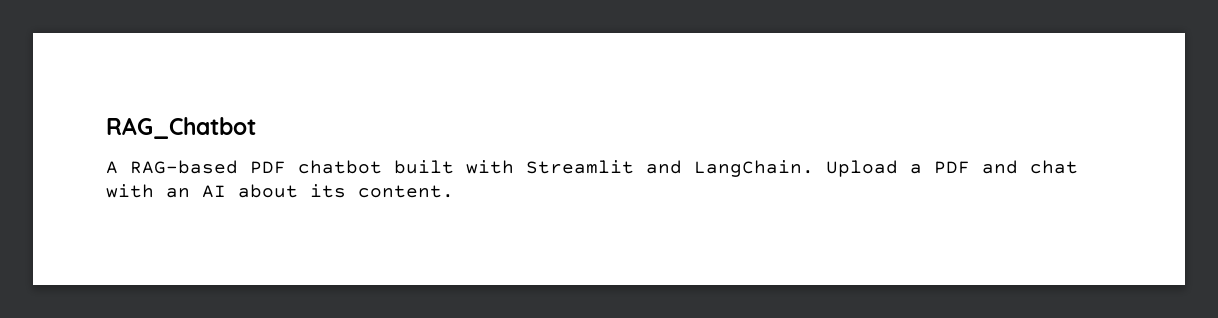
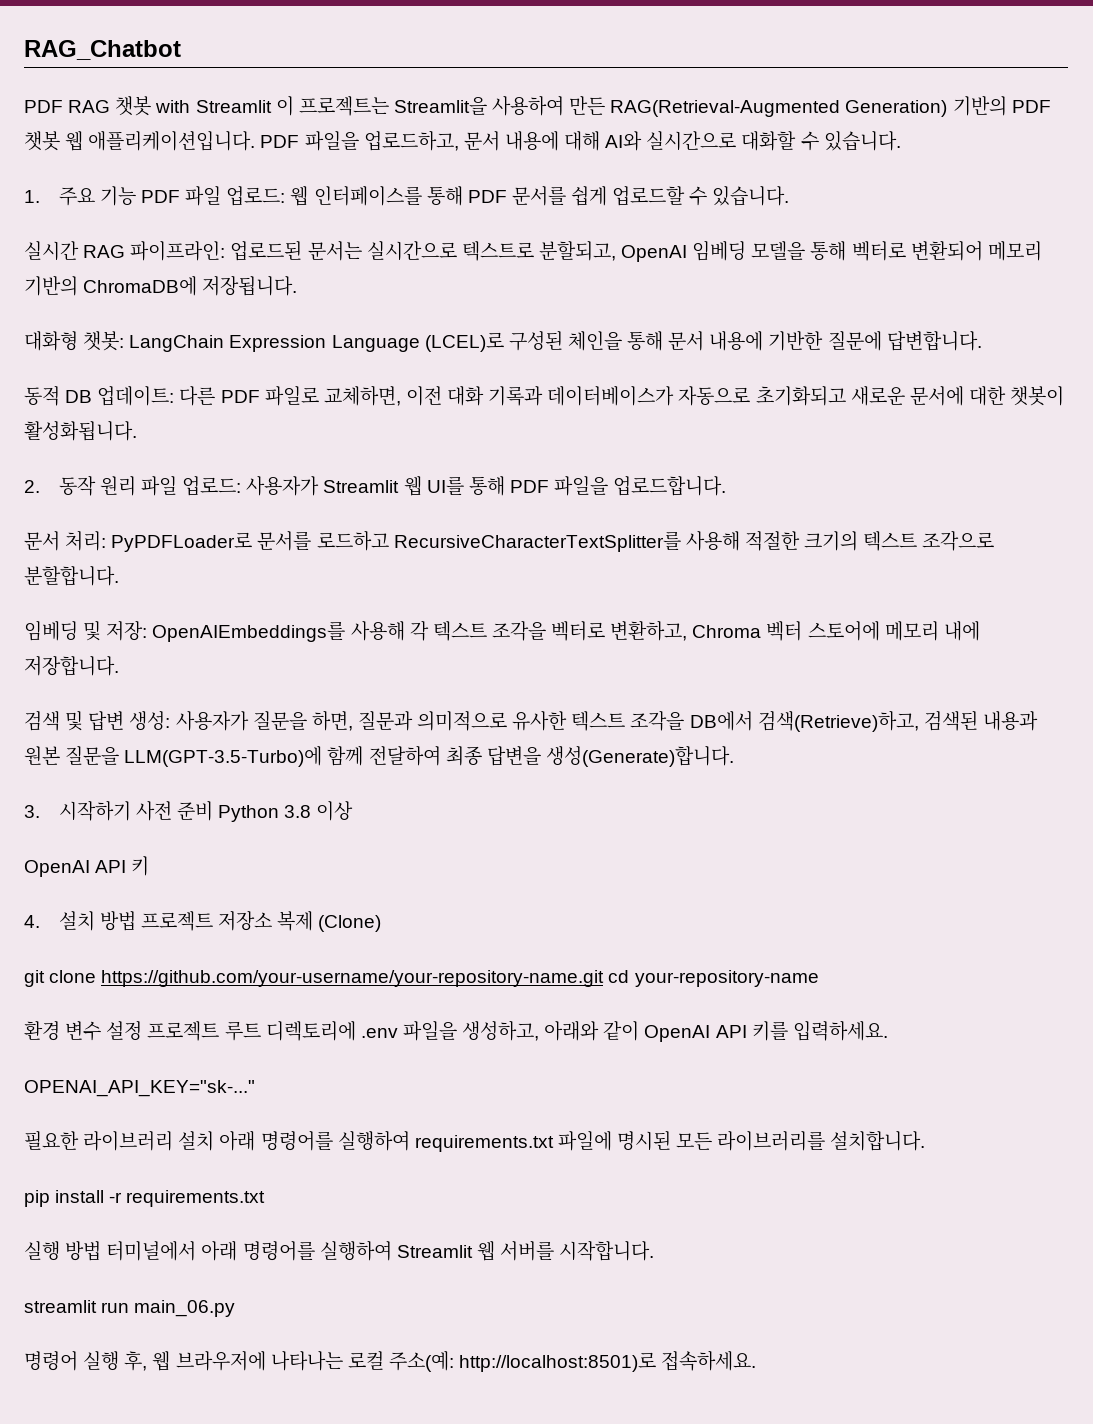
[106,160,1078,177] [106,184,454,198] A RAG-based PDF chatbot built with Streamlit and LangChain. Upload a PDF and chat with an AI about its content. -> [24,96,1051,117] [24,131,901,151] [24,186,790,206] [24,240,1042,262] [24,276,298,296] [24,331,982,352] [24,386,1065,406] [24,421,137,441] [24,476,727,496] [24,530,995,552] [24,566,119,586] [24,620,980,642] [24,656,119,676] [24,711,1038,732] [24,746,734,767] [24,801,354,822] [24,856,150,877] [24,911,382,932] [24,970,819,987] [24,1021,888,1042] [24,1080,255,1097] [24,1130,926,1152] [24,1190,266,1207] [24,1241,655,1261] [24,1300,236,1317] [24,1351,757,1372] PDF RAG 챗봇 with Streamlit 이 프로젝트는 Streamlit을 사용하여 만든 RAG(Retrieval-Augmented Generation) 기반의 PDF 챗봇 웹 애플리케이션입니다. PDF 파일을 업로드하고, 문서 내용에 대해 AI와 실시간으로 대화할 수 있습니다. // 1. 주요 기능 PDF 파일 업로드: 웹 인터페이스를 통해 PDF 문서를 쉽게 업로드할 수 있습니다. // 실시간 RAG 파이프라인: 업로드된 문서는 실시간으로 텍스트로 분할되고, OpenAI 임베딩 모델을 통해 벡터로 변환되어 메모리 기반의 ChromaDB에 저장됩니다. // 대화형 챗봇: LangChain Expression Language (LCEL)로 구성된 체인을 통해 문서 내용에 기반한 질문에 답변합니다. // 동적 DB 업데이트: 다른 PDF 파일로 교체하면, 이전 대화 기록과 데이터베이스가 자동으로 초기화되고 새로운 문서에 대한 챗봇이 활성화됩니다. // 2. 동작 원리 파일 업로드: 사용자가 Streamlit 웹 UI를 통해 PDF 파일을 업로드합니다. // 문서 처리: PyPDFLoader로 문서를 로드하고 RecursiveCharacterTextSplitter를 사용해 적절한 크기의 텍스트 조각으로 분할합니다. // 임베딩 및 저장: OpenAIEmbeddings를 사용해 각 텍스트 조각을 벡터로 변환하고, Chroma 벡터 스토어에 메모리 내에 저장합니다. // 검색 및 답변 생성: 사용자가 질문을 하면, 질문과 의미적으로 유사한 텍스트 조각을 DB에서 검색(Retrieve)하고, 검색된 내용과 원본 질문을 LLM(GPT-3.5-Turbo)에 함께 전달하여 최종 답변을 생성(Generate)합니다. // 3. 시작하기 사전 준비 Python 3.8 이상 // OpenAI API 키 // 4. 설치 방법 프로젝트 저장소 복제 (Clone) // git clone https://github.com/your-username/your-repository-name.git cd your-repository-name // 환경 변수 설정 프로젝트 루트 디렉토리에 .env 파일을 생성하고, 아래와 같이 OpenAI API 키를 입력하세요. // OPENAI_API_KEY="sk-..." // 필요한 라이브러리 설치 아래 명령어를 실행하여 requirements.txt 파일에 명시된 모든 라이브러리를 설치합니다. // pip install -r requirements.txt // 실행 방법 터미널에서 아래 명령어를 실행하여 Streamlit 웹 서버를 시작합니다. // streamlit run main_06.py // 명령어 실행 후, 웹 브라우저에 나타나는 로컬 주소(예: http://localhost:8501)로 접속하세요.

